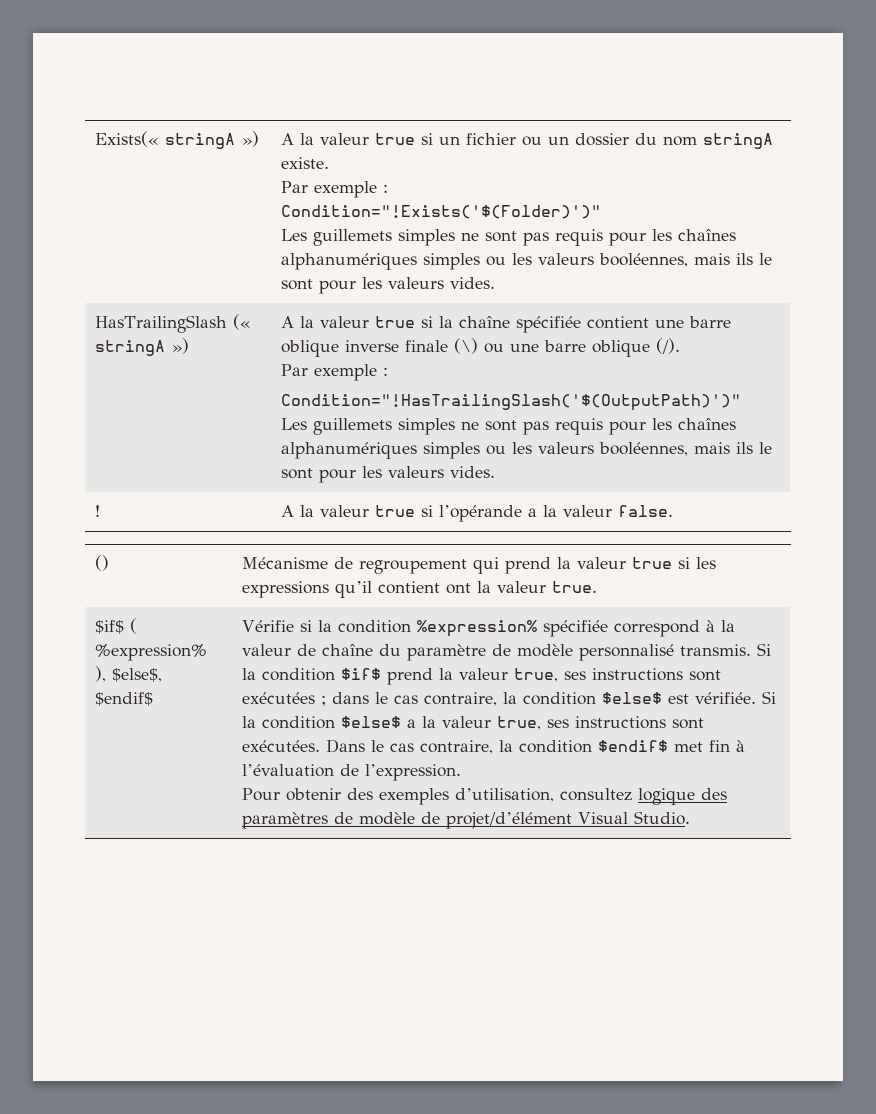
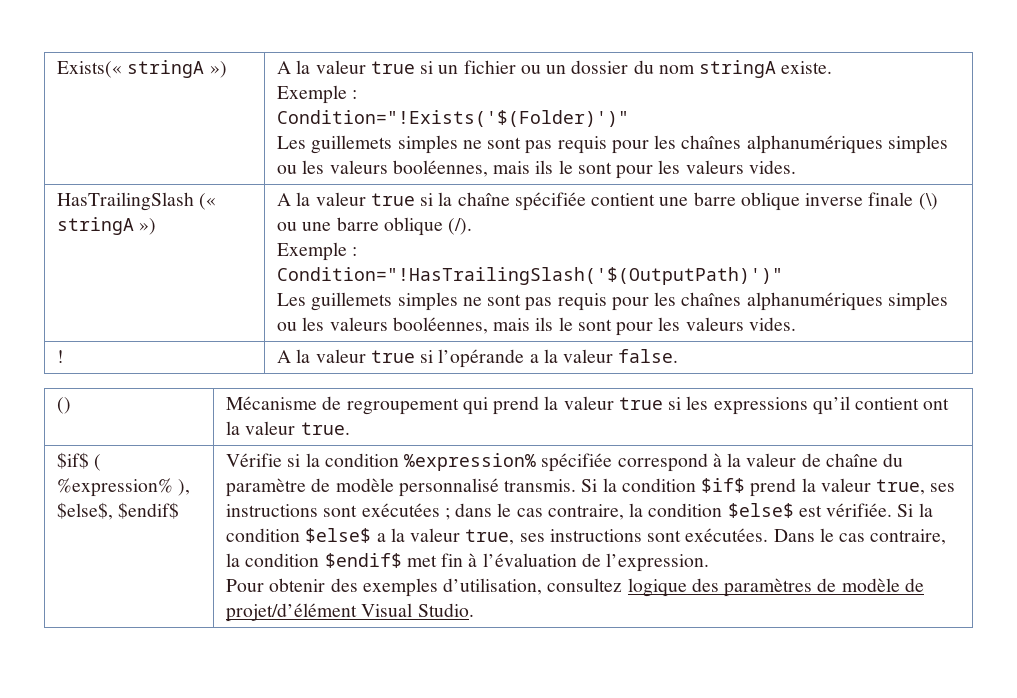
[280,181,377,198] Par exemple -> [277,85,348,104] Exemple
[280,364,377,381] Par exemple -> [277,242,348,261] Exemple

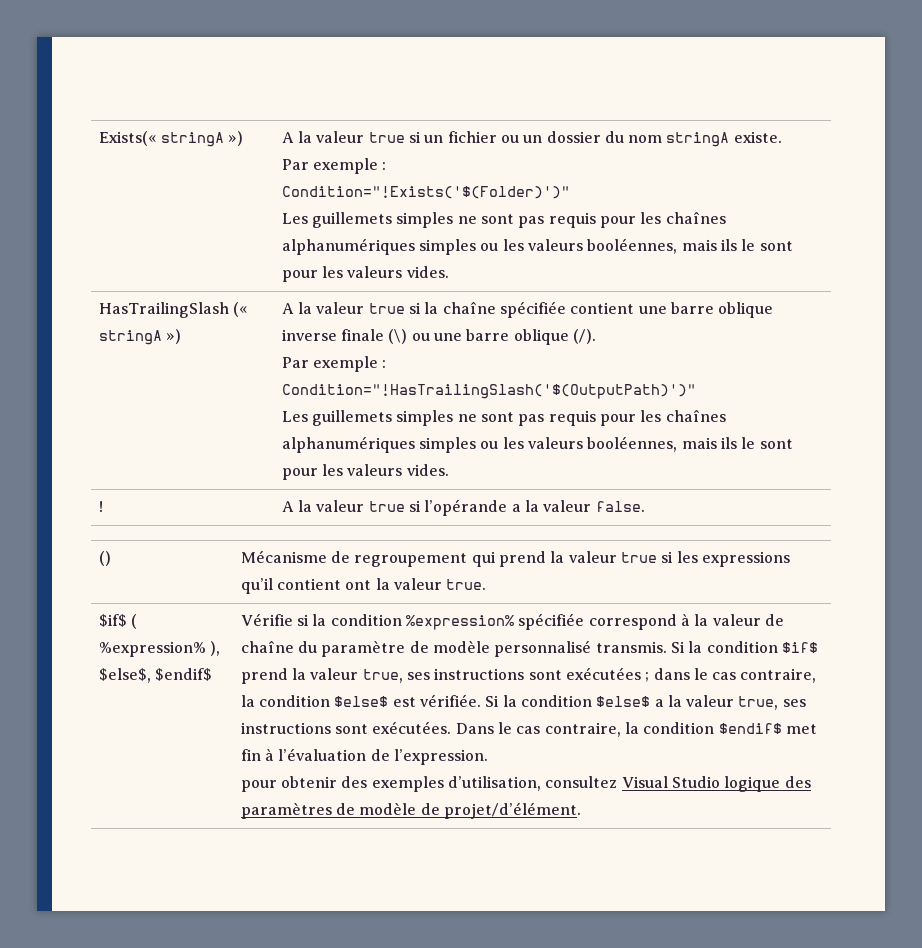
[277,85,348,104] Exemple -> [281,158,378,174] Par exemple
[277,242,348,261] Exemple -> [281,356,378,372] Par exemple
[226,579,265,592] Pour -> [240,780,277,792] pour
(623, 585) none -> [621,776,720,788] Visual Studio
[226,603,474,622] projet/d’élément Visual Studio. -> [443,802,581,819] projet/d’élément.

